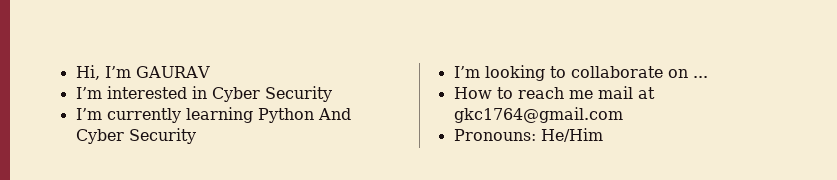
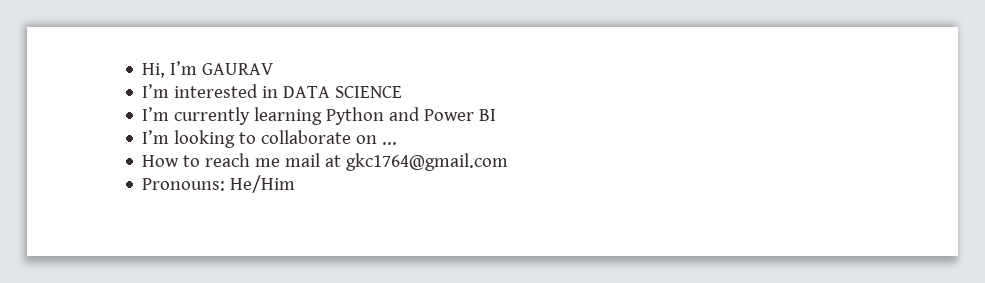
[211,86,332,102] Cyber Security -> [283,86,403,98] DATA SCIENCE
[317,108,351,120] [75,128,196,144] And Cyber Security -> [389,107,497,121] and Power BI

